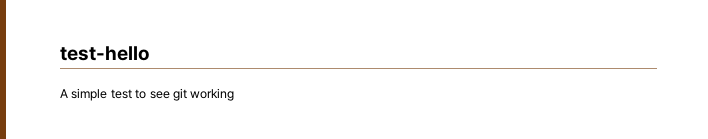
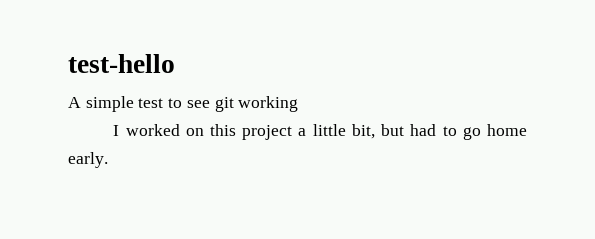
(235, 94) none -> [113,124,527,140] [68,152,108,168] // I worked on this project a little bit, but had to go home early.

